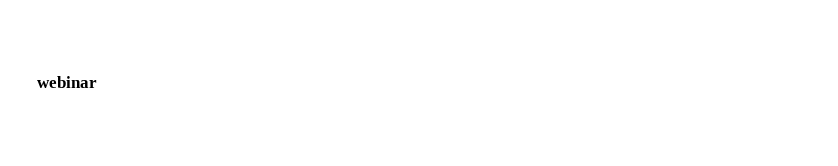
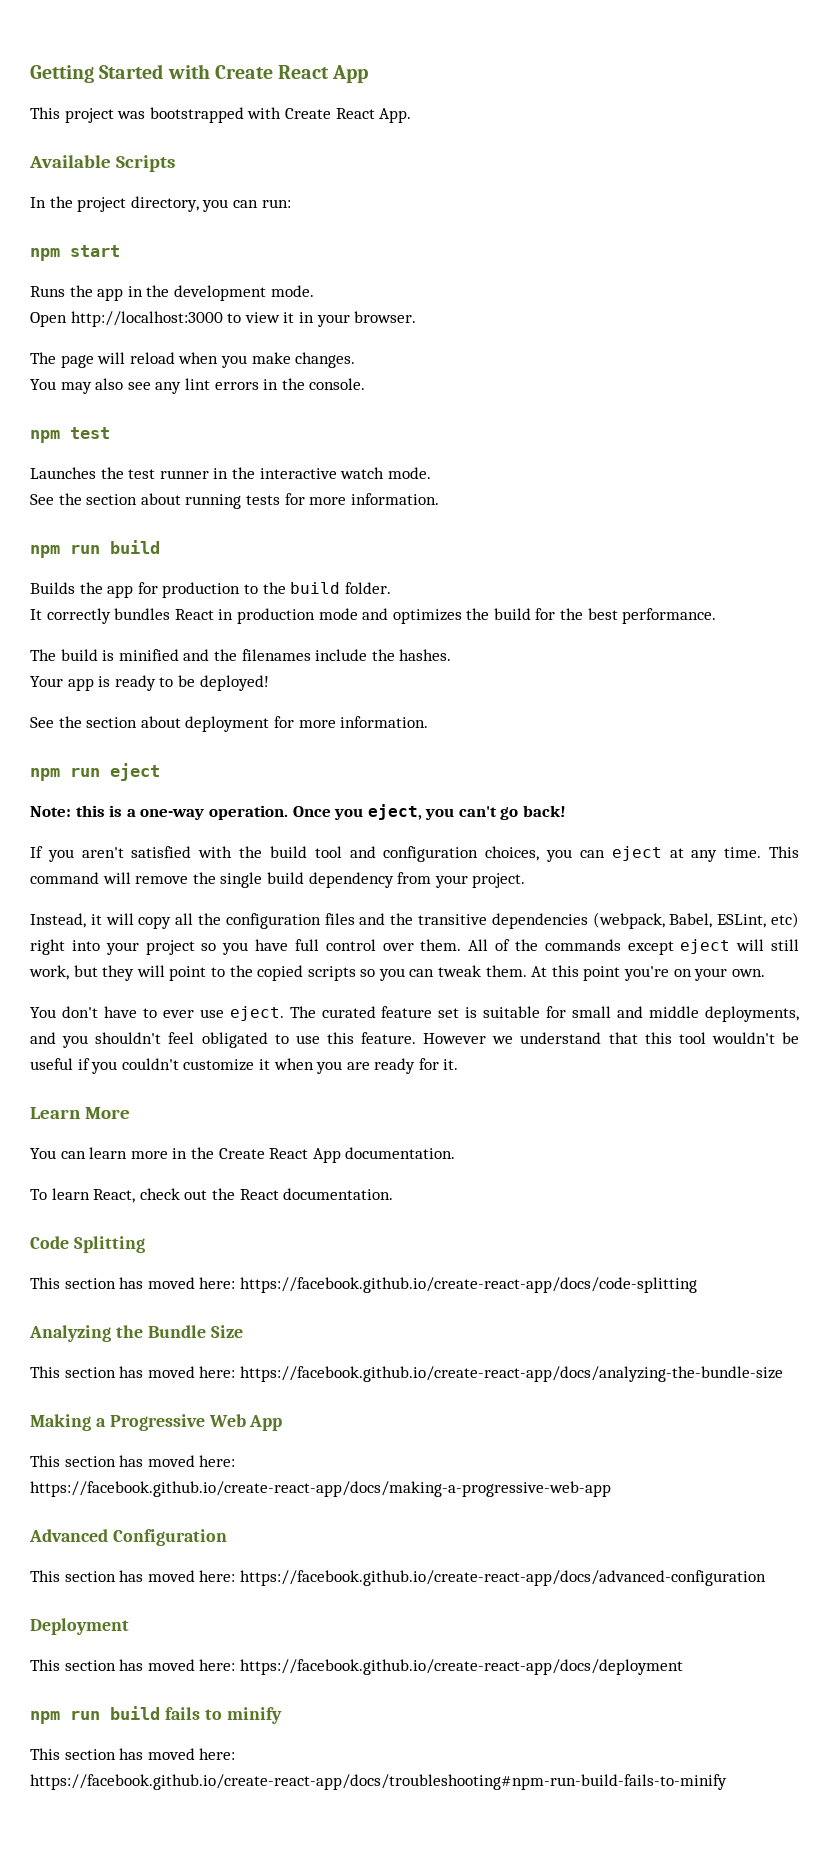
[37,76,97,88] webinar -> [30,64,369,83] [30,107,412,123] [29,155,175,172] [30,196,291,212] [30,245,120,261] [30,285,314,301] [30,311,417,327] [30,352,356,368] [30,378,366,394] [30,427,110,443] [30,467,431,479] [30,493,439,509] [30,540,160,558] [30,582,391,598] [30,608,717,624] [30,649,452,661] [30,675,269,691] [30,716,429,732] [30,763,160,781] [30,804,567,820] [30,846,800,862] [30,872,526,888] [30,912,799,929] [30,939,799,955] [29,965,765,981] [30,1006,799,1022] [30,1032,799,1048] [30,1058,459,1074] [30,1107,130,1119] [30,1147,456,1163] [30,1188,394,1203] [30,1236,145,1253] [30,1277,697,1293] [29,1325,243,1342] [30,1366,783,1382] [30,1414,283,1431] [30,1455,236,1467] [30,1481,611,1497] [29,1529,227,1546] [30,1570,766,1586] [30,1618,129,1635] [30,1659,683,1675] [30,1706,282,1724] [30,1748,236,1760] [30,1774,727,1790] Getting Started with Create React App // This project was bootstrapped with Create React App. // Available Scripts // In the project directory, you can run: // npm start // Runs the app in the development mode. // Open http://localhost:3000 to view it in your browser. // The page will reload when you make changes. // You may also see any lint errors in the console. // npm test // Launches the test runner in the interactive watch mode. // See the section about running tests for more information. // npm run build // Builds the app for production to the build folder. // It correctly bundles React in production mode and optimizes the build for the best performance. // The build is minified and the filenames include the hashes. // Your app is ready to be deployed! // See the section about deployment for more information. // npm run eject // Note: this is a one-way operation. Once you eject, you can't go back! // If you aren't satisfied with the build tool and configuration choices, you can eject at any time. This command will remove the single build dependency from your project. // Instead, it will copy all the configuration files and the transitive dependencies (webpack, Babel, ESLint, etc) right into your project so you have full control over them. All of the commands except eject will still work, but they will point to the copied scripts so you can tweak them. At this point you're on your own. // You don't have to ever use eject. The curated feature set is suitable for small and middle deployments, and you shouldn't feel obligated to use this feature. However we understand that this tool wouldn't be useful if you couldn't customize it when you are ready for it. // Learn More // You can learn more in the Create React App documentation. // To learn React, check out the React documentation. // Code Splitting // This section has moved here: https://facebook.github.io/create-react-app/docs/code-splitting // Analyzing the Bundle Size // This section has moved here: https://facebook.github.io/create-react-app/docs/analyzing-the-bundle-size // Making a Progressive Web App // This section has moved here: https://facebook.github.io/create-react-app/docs/making-a-progressive-web-app // Advanced Configuration // This section has moved here: https://facebook.github.io/create-react-app/docs/advanced-configuration // Deployment // This section has moved here: https://facebook.github.io/create-react-app/docs/deployment // npm run build fails to minify // This section has moved here: https://facebook.github.io/create-react-app/docs/troubleshooting#npm-run-build-fails-to-minify

